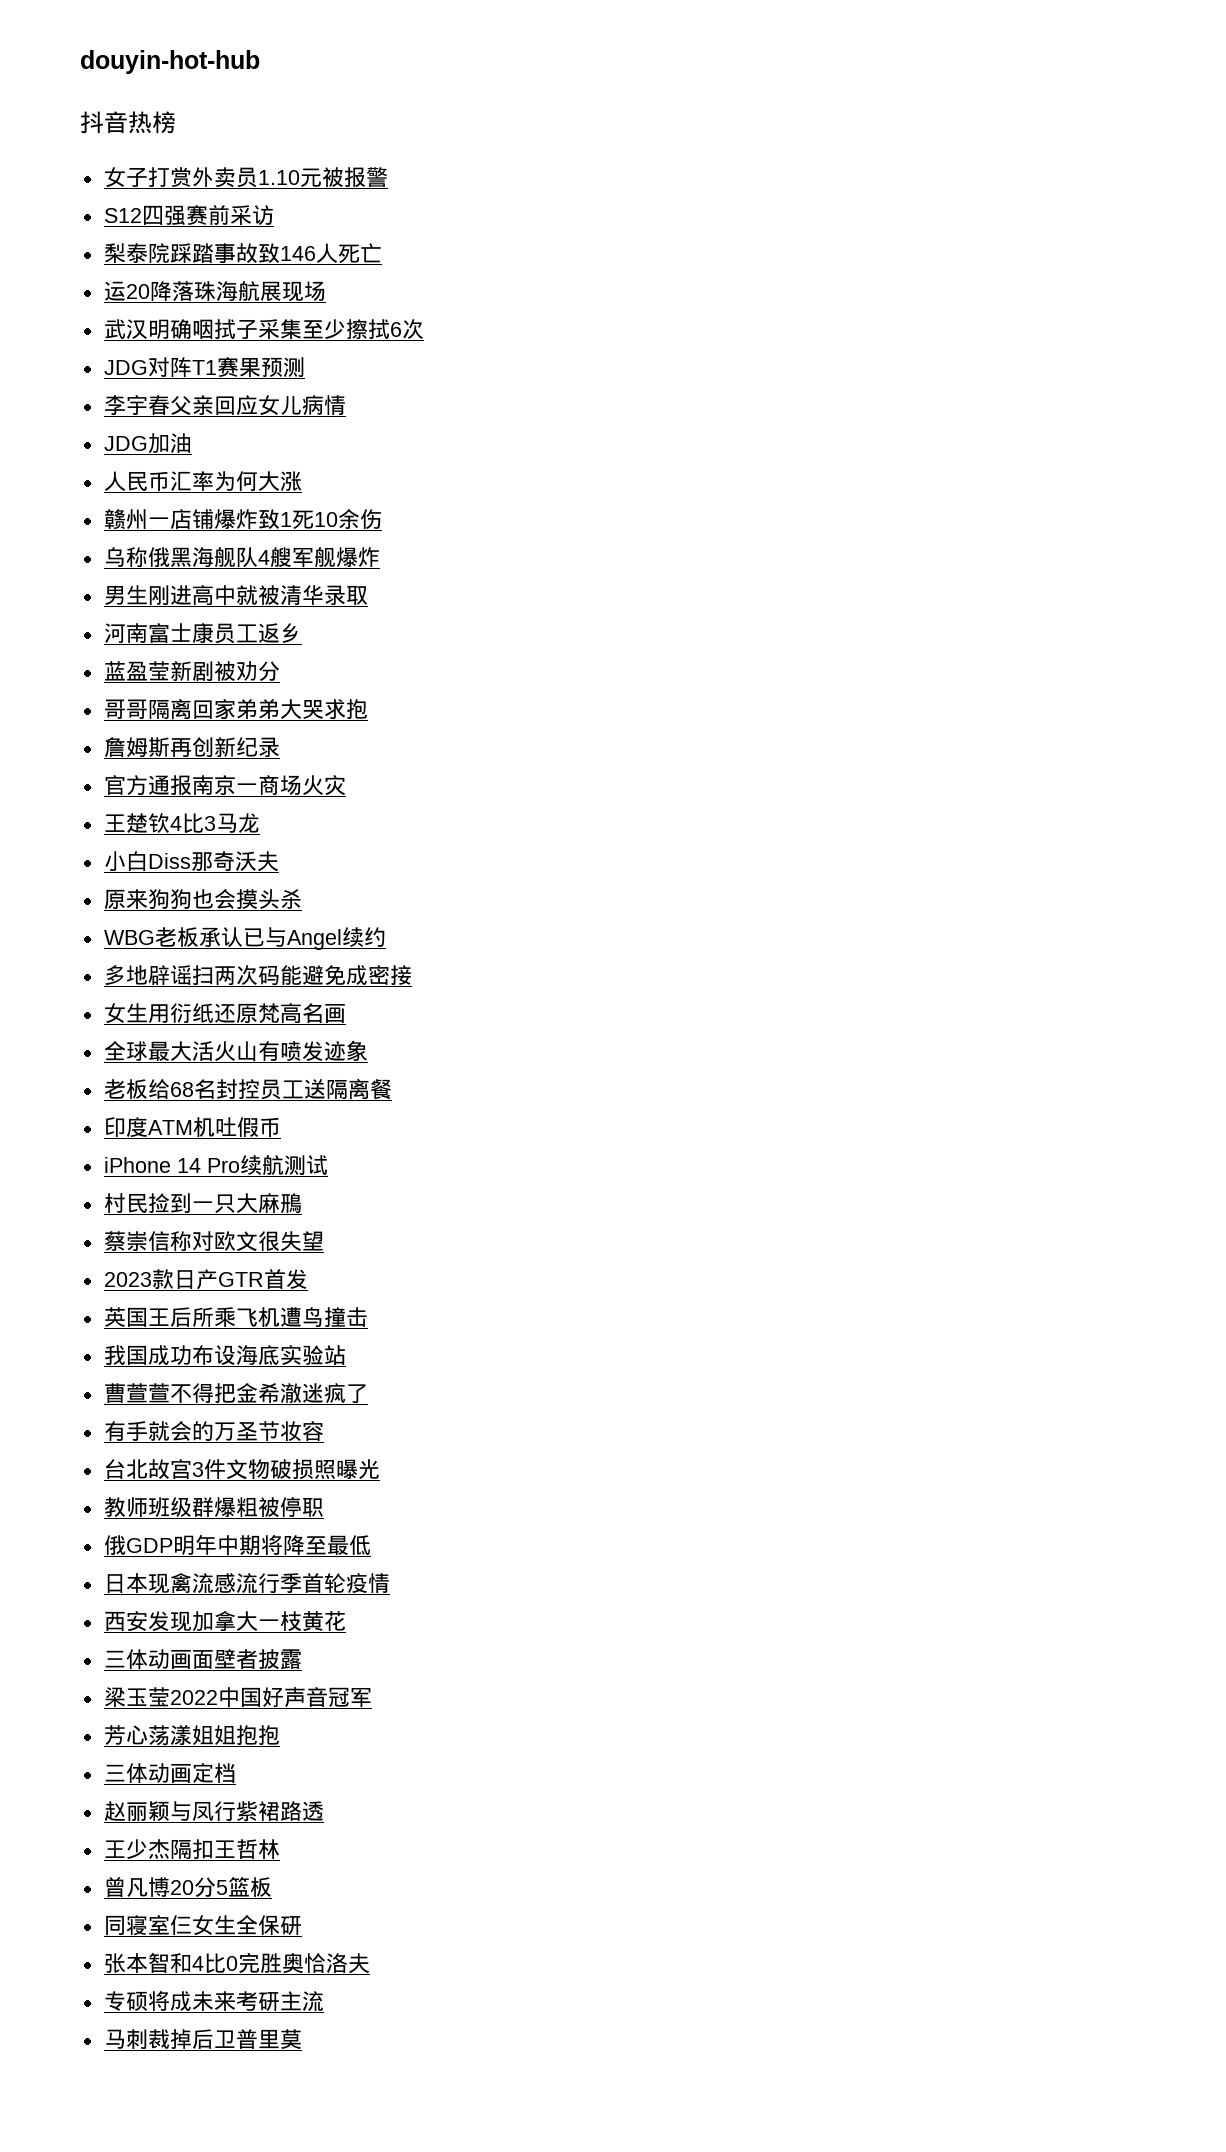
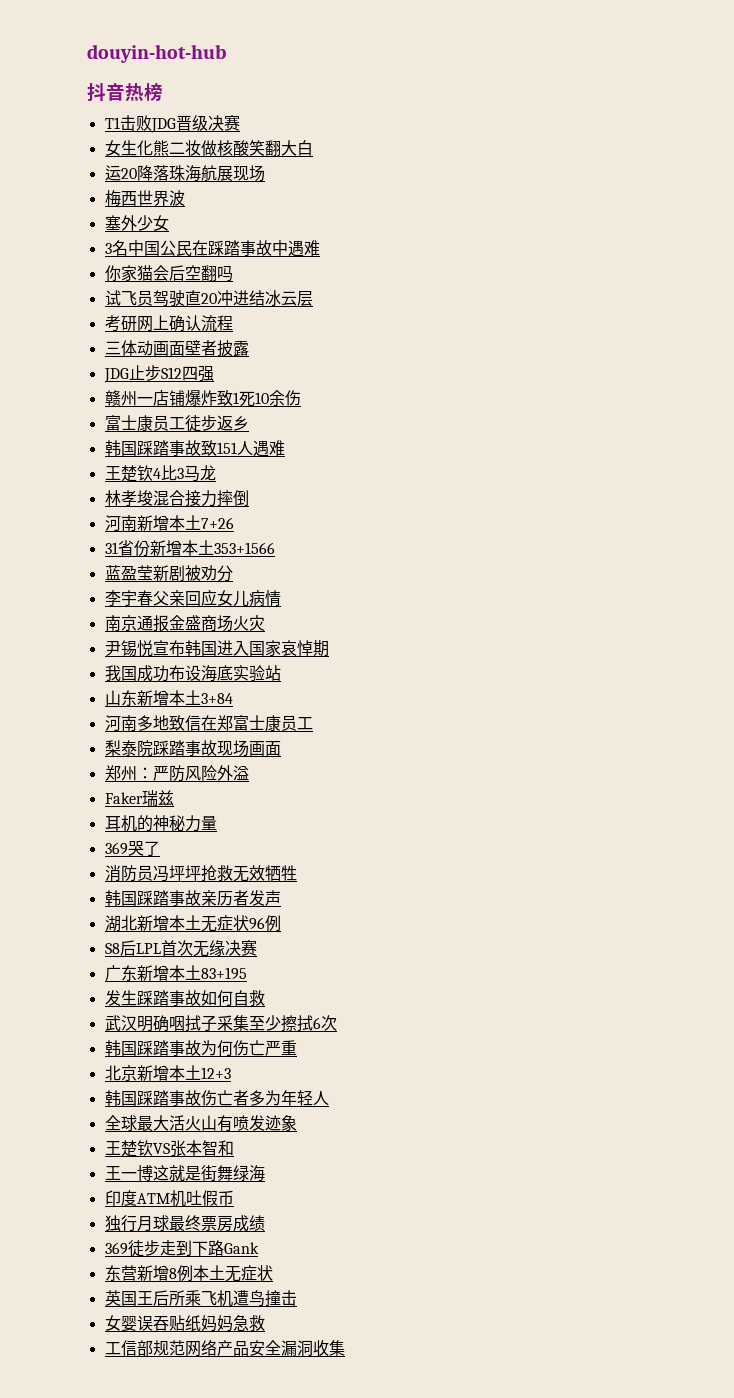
[103,167,388,188] [103,204,274,226] [103,243,382,264] 女子打赏外卖员1.10元被报警 // S12四强赛前采访 // 梨泰院踩踏事故致146人死亡 -> [104,114,240,133] [104,140,313,156] T1击败JDG晋级决赛 // 女生化熊二妆做核酸笑翻大白
(326, 291) none -> [104,190,185,206] [104,215,169,231] [104,240,320,257] [104,265,233,282] [104,290,313,307] [104,315,233,332] [104,340,249,357] [103,365,214,383] [104,390,301,407] [104,415,249,432] [104,440,285,457] [104,465,216,482] [104,490,249,507] [104,515,234,531] [104,540,275,557] [104,565,233,582] [104,589,281,607] [104,615,265,632] [104,640,329,657] [104,665,281,682] [104,690,233,706] [104,715,313,732] [104,740,281,757] [104,765,249,782] [104,790,174,806] [104,815,217,832] [104,841,160,856] [104,865,297,882] [104,890,281,907] [104,915,281,932] [104,939,257,957] [104,965,247,981] [104,990,265,1006] // 梅西世界波 // 塞外少女 // 3名中国公民在踩踏事故中遇难 // 你家猫会后空翻吗 // 试飞员驾驶直20冲进结冰云层 // 考研网上确认流程 // 三体动画面壁者披露 // JDG止步S12四强 // 赣州一店铺爆炸致1死10余伤 // 富士康员工徒步返乡 // 韩国踩踏事故致151人遇难 // 王楚钦4比3马龙 // 林孝埈混合接力摔倒 // 河南新增本土7+26 // 31省份新增本土353+1566 // 蓝盈莹新剧被劝分 // 李宇春父亲回应女儿病情 // 南京通报金盛商场火灾 // 尹锡悦宣布韩国进入国家哀悼期 // 我国成功布设海底实验站 // 山东新增本土3+84 // 河南多地致信在郑富士康员工 // 梨泰院踩踏事故现场画面 // 郑州：严防风险外溢 // Faker瑞兹 // 耳机的神秘力量 // 369哭了 // 消防员冯坪坪抢救无效牺牲 // 韩国踩踏事故亲历者发声 // 湖北新增本土无症状96例 // S8后LPL首次无缘决赛 // 广东新增本土83+195 // 发生踩踏事故如何自救
[103,357,305,378] [103,394,346,416] [103,433,192,454] [103,471,302,492] [103,508,382,530] [103,547,380,568] [103,585,368,606] [103,623,302,644] [103,661,280,682] [103,698,368,720] [103,737,280,758] [103,775,346,796] [103,813,260,833] [103,851,279,872] [103,889,302,910] [103,927,386,950] [103,965,412,986] [103,1003,346,1024] JDG对阵T1赛果预测 // 李宇春父亲回应女儿病情 // JDG加油 // 人民币汇率为何大涨 // 赣州一店铺爆炸致1死10余伤 // 乌称俄黑海舰队4艘军舰爆炸 // 男生刚进高中就被清华录取 // 河南富士康员工返乡 // 蓝盈莹新剧被劝分 // 哥哥隔离回家弟弟大哭求抱 // 詹姆斯再创新纪录 // 官方通报南京一商场火灾 // 王楚钦4比3马龙 // 小白Diss那奇沃夫 // 原来狗狗也会摸头杀 // WBG老板承认已与Angel续约 // 多地辟谣扫两次码能避免成密接 // 女生用衍纸还原梵高名画 -> [104,1040,297,1057] [104,1065,231,1081] [104,1090,329,1107] 韩国踩踏事故为何伤亡严重 // 北京新增本土12+3 // 韩国踩踏事故伤亡者多为年轻人
[103,1078,392,1100] [103,1117,281,1138] [103,1155,328,1176] [103,1193,302,1214] [103,1231,324,1252] [103,1269,308,1290] 老板给68名封控员工送隔离餐 // 印度ATM机吐假币 // iPhone 14 Pro续航测试 // 村民捡到一只大麻鳽 // 蔡崇信称对欧文很失望 // 2023款日产GTR首发 -> [104,1140,234,1157] [104,1165,265,1181] [104,1190,234,1207] [104,1215,265,1232] [104,1240,259,1257] [104,1265,273,1282] 王楚钦VS张本智和 // 王一博这就是街舞绿海 // 印度ATM机吐假币 // 独行月球最终票房成绩 // 369徒步走到下路Gank // 东营新增8例本土无症状
[103,1345,346,1365] [103,1383,368,1404] [103,1421,324,1442] [103,1459,380,1480] [103,1497,324,1518] [103,1534,371,1556] [103,1573,390,1594] [103,1611,346,1632] [103,1649,302,1670] [103,1687,372,1708] [103,1725,280,1746] [103,1763,236,1784] [103,1801,324,1822] [103,1839,280,1859] [103,1876,272,1898] [103,1915,302,1936] [103,1952,370,1974] [103,1990,324,2012] [103,2029,302,2049] 我国成功布设海底实验站 // 曹萱萱不得把金希澈迷疯了 // 有手就会的万圣节妆容 // 台北故宫3件文物破损照曝光 // 教师班级群爆粗被停职 // 俄GDP明年中期将降至最低 // 日本现禽流感流行季首轮疫情 // 西安发现加拿大一枝黄花 // 三体动画面壁者披露 // 梁玉莹2022中国好声音冠军 // 芳心荡漾姐姐抱抱 // 三体动画定档 // 赵丽颖与凤行紫裙路透 // 王少杰隔扣王哲林 // 曾凡博20分5篮板 // 同寝室仨女生全保研 // 张本智和4比0完胜奥恰洛夫 // 专硕将成未来考研主流 // 马刺裁掉后卫普里莫 -> [104,1314,265,1332] [104,1339,345,1357] 女婴误吞贴纸妈妈急救 // 工信部规范网络产品安全漏洞收集

